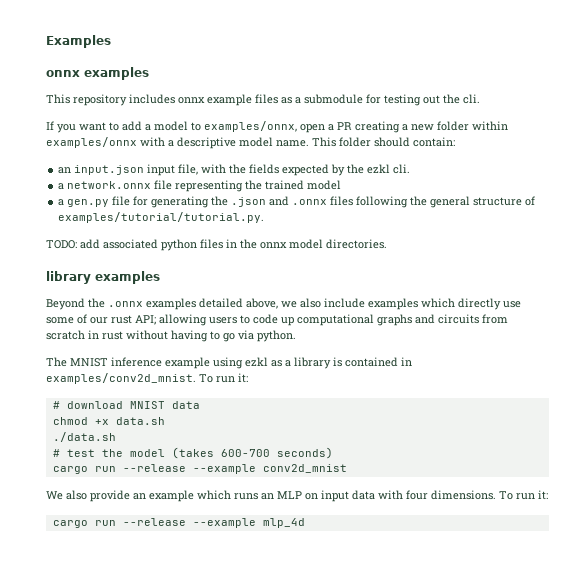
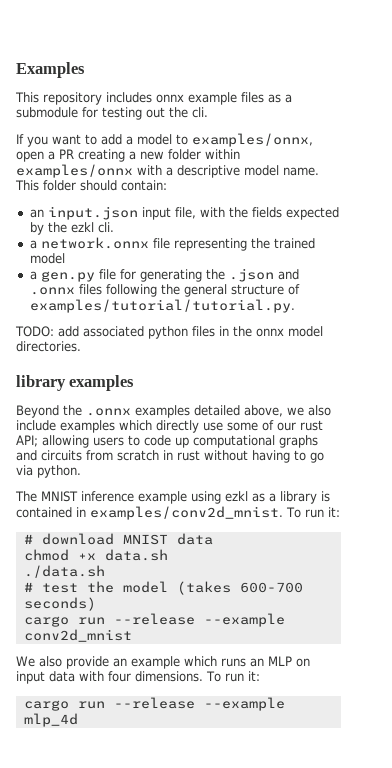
[46,67,149,80] // onnx examples -> (85, 70) none

